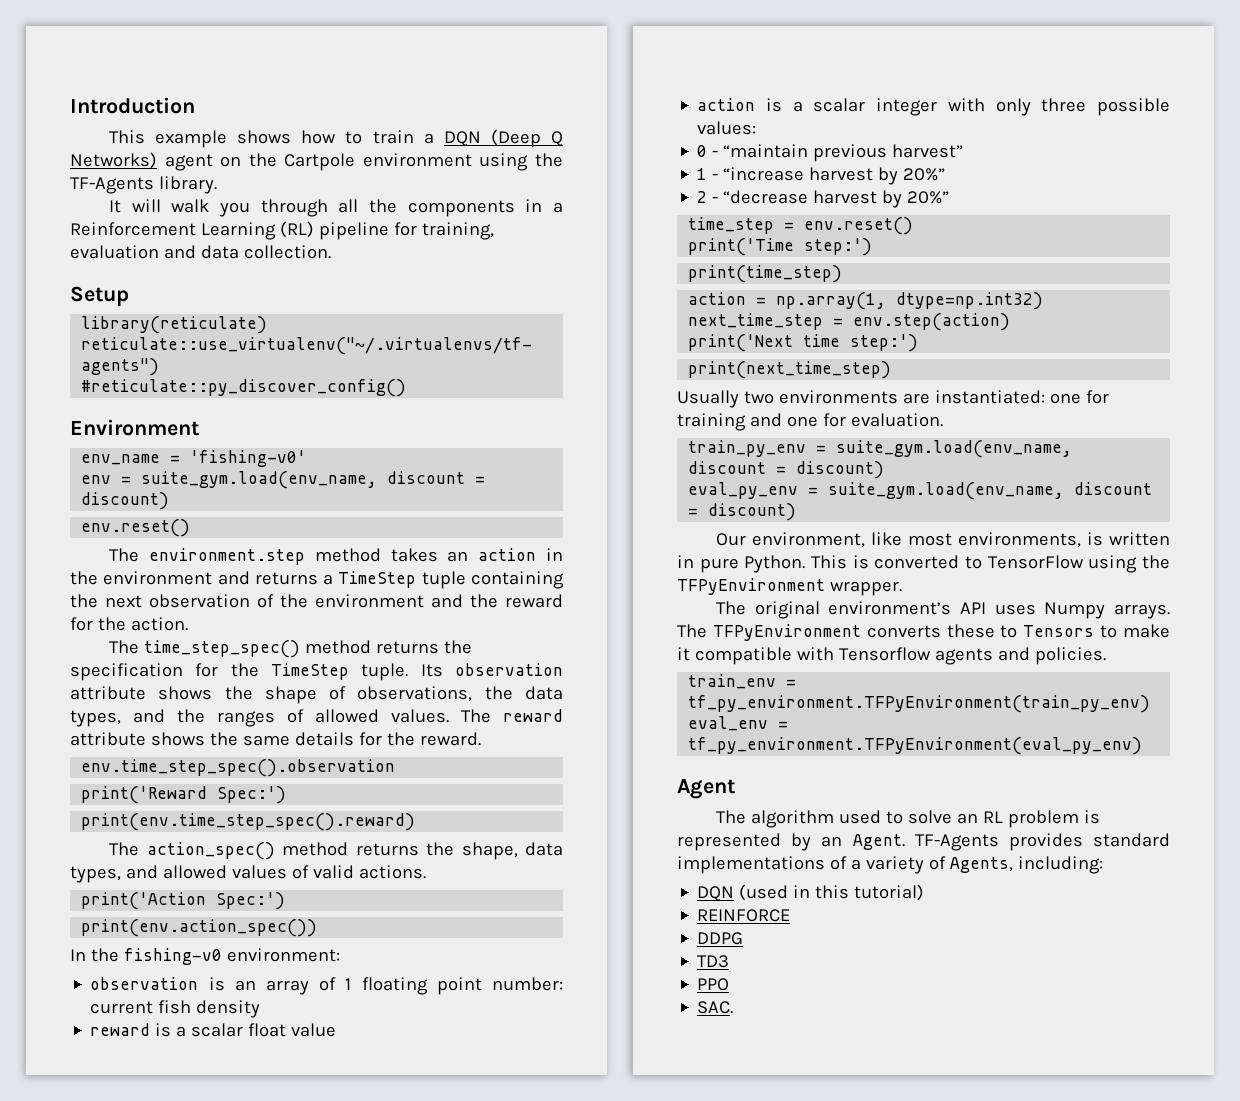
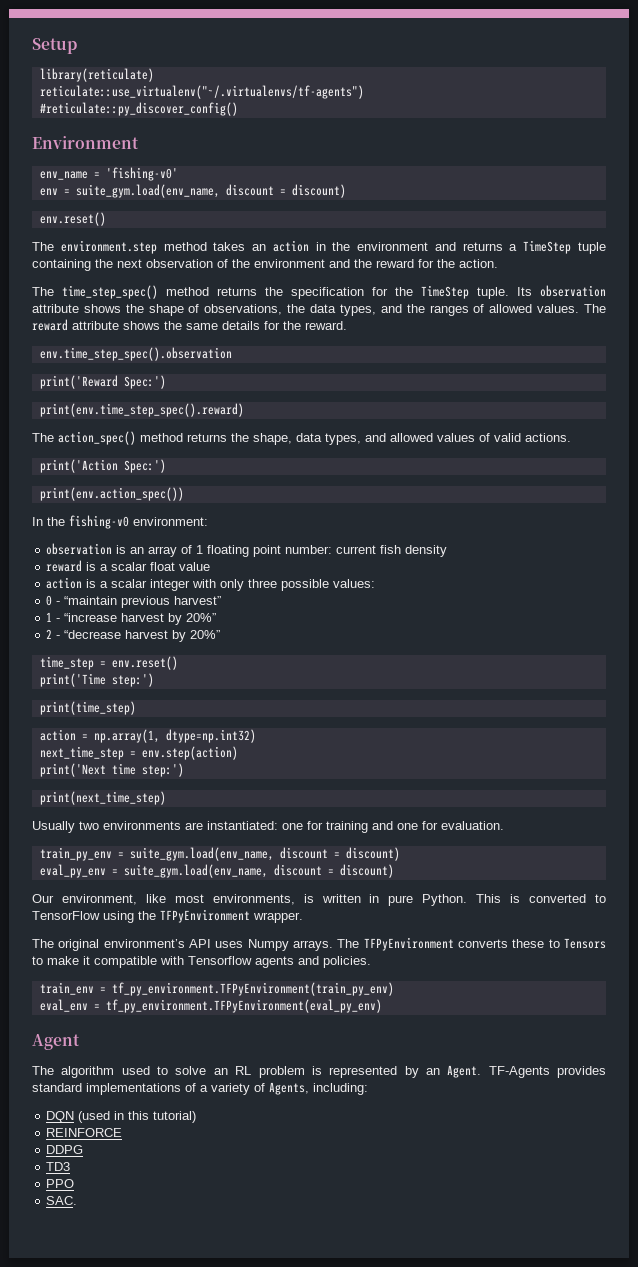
[70,97,195,114] [109,129,564,148] [70,152,563,171] [70,176,217,194] [109,199,564,217] [70,221,494,240] [70,245,331,259] Introduction // This example shows how to train a DQN (Deep Q Networks) agent on the Cartpole environment using the TF-Agents library. // It will walk you through all the components in a Reinforcement Learning (RL) pipeline for training, evaluation and data collection. // -> (32, 46) none

